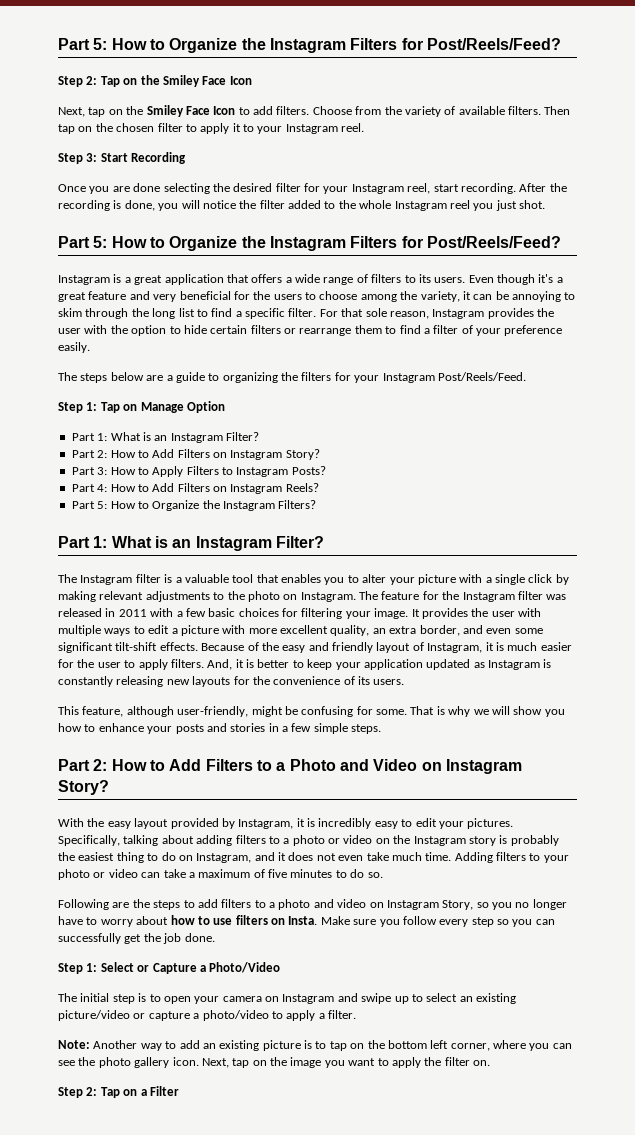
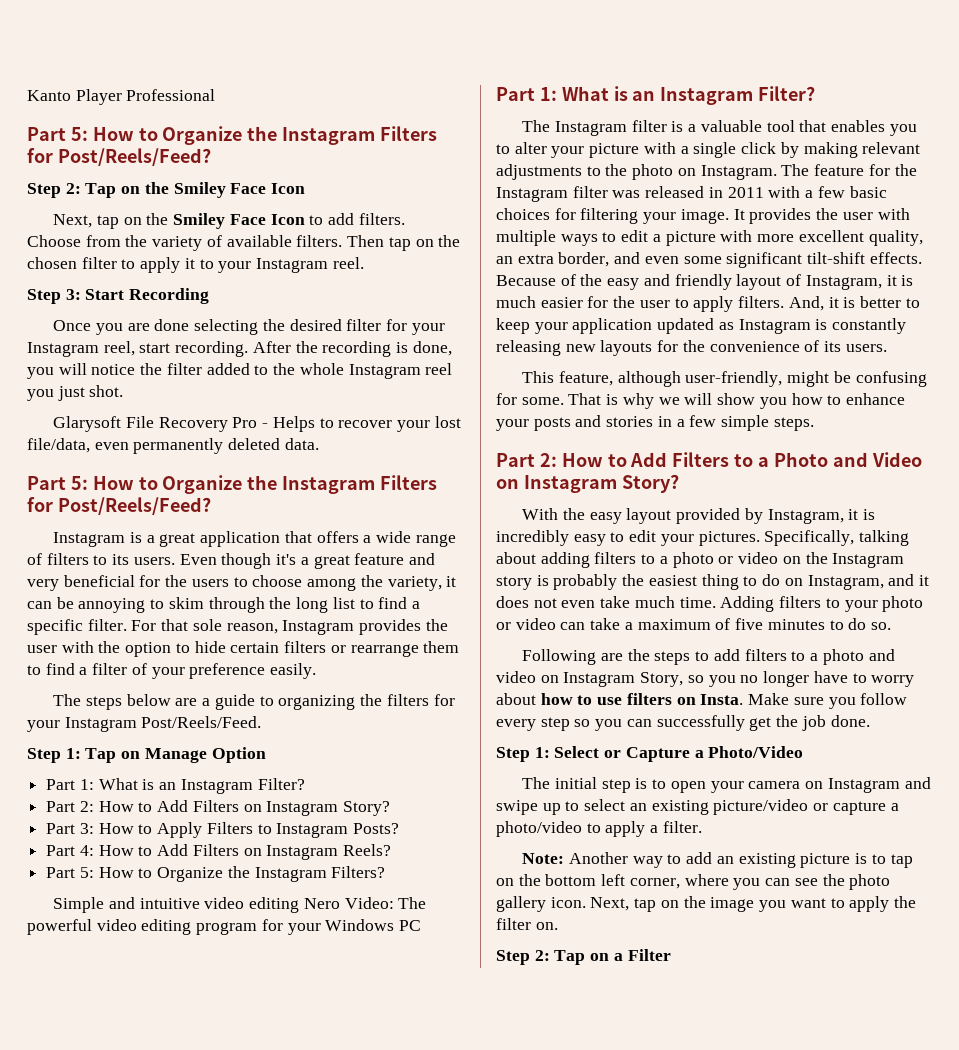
(58, 44) none -> [27,89,216,105] Kanto Player Professional //
(545, 204) none -> [53,416,461,432] [27,438,319,454] // Glarysoft File Recovery Pro - Helps to recover your lost file/data, even permanently deleted data.
(317, 504) none -> [53,897,427,913] [27,919,422,935] // Simple and intuitive video editing Nero Video: The powerful video editing program for your Windows PC

